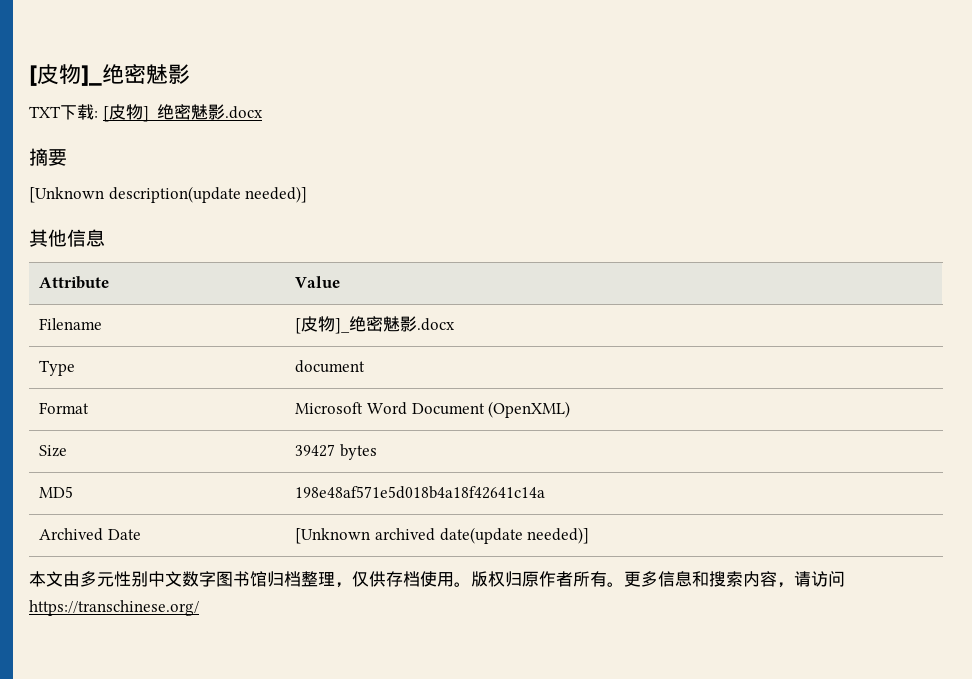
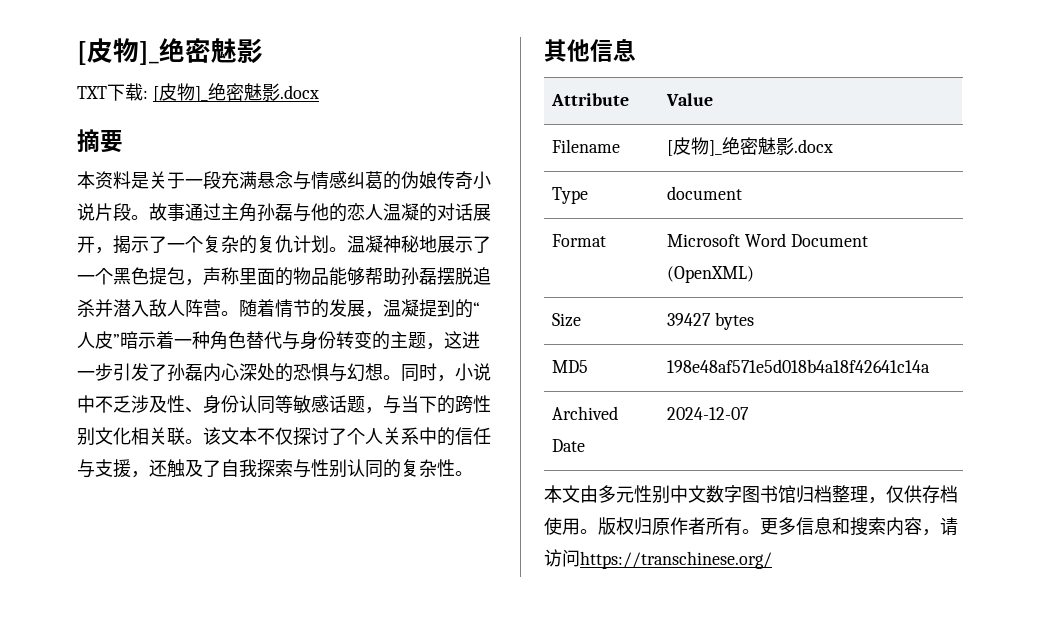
[29,186,308,203] [Unknown description(update needed)] -> [77,171,491,190] [77,203,491,222] [77,235,491,254] [77,267,491,286] [77,299,480,318] [77,331,480,350] [77,363,491,382] [77,395,491,414] [77,427,491,446] [77,459,473,478] 本资料是关于一段充满悬念与情感纠葛的伪娘传奇小说片段。故事通过主角孙磊与他的恋人温凝的对话展开，揭示了一个复杂的复仇计划。温凝神秘地展示了一个黑色提包，声称里面的物品能够帮助孙磊摆脱追杀并潜入敌人阵营。随着情节的发展，温凝提到的“人皮”暗示着一种角色替代与身份转变的主题，这进一步引发了孙磊内心深处的恐惧与幻想。同时，小说中不乏涉及性、身份认同等敏感话题，与当下的跨性别文化相关联。该文本不仅探讨了个人关系中的信任与支援，还触及了自我探索与性别认同的复杂性。
[295,527,590,544] [Unknown archived date(update needed)] -> [667,407,750,420] 2024-12-07

